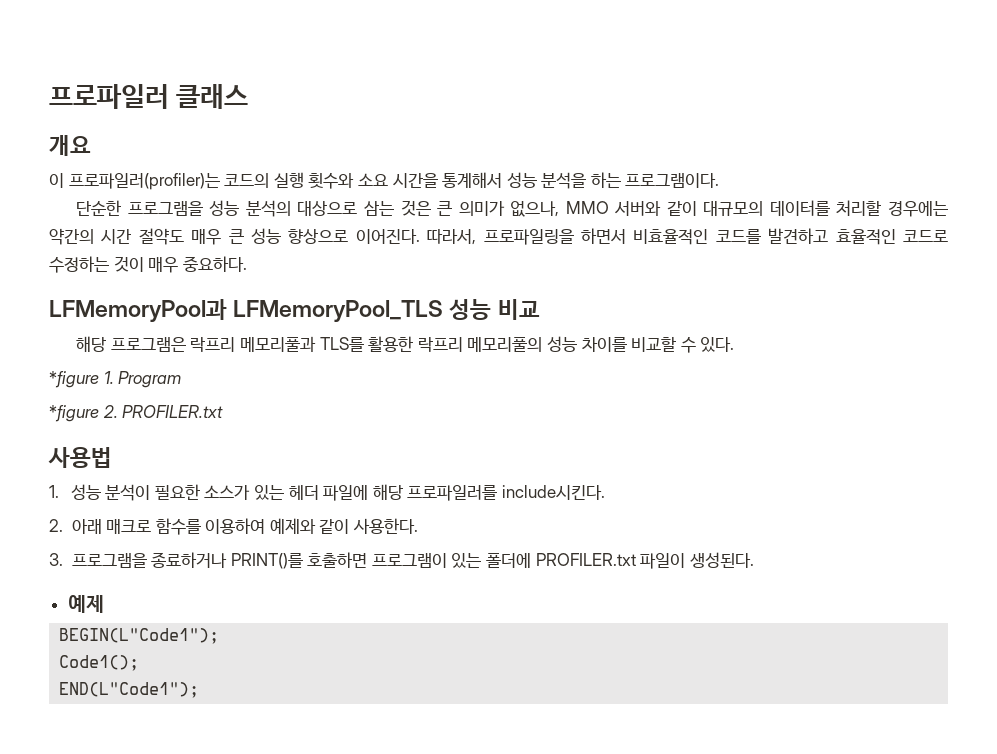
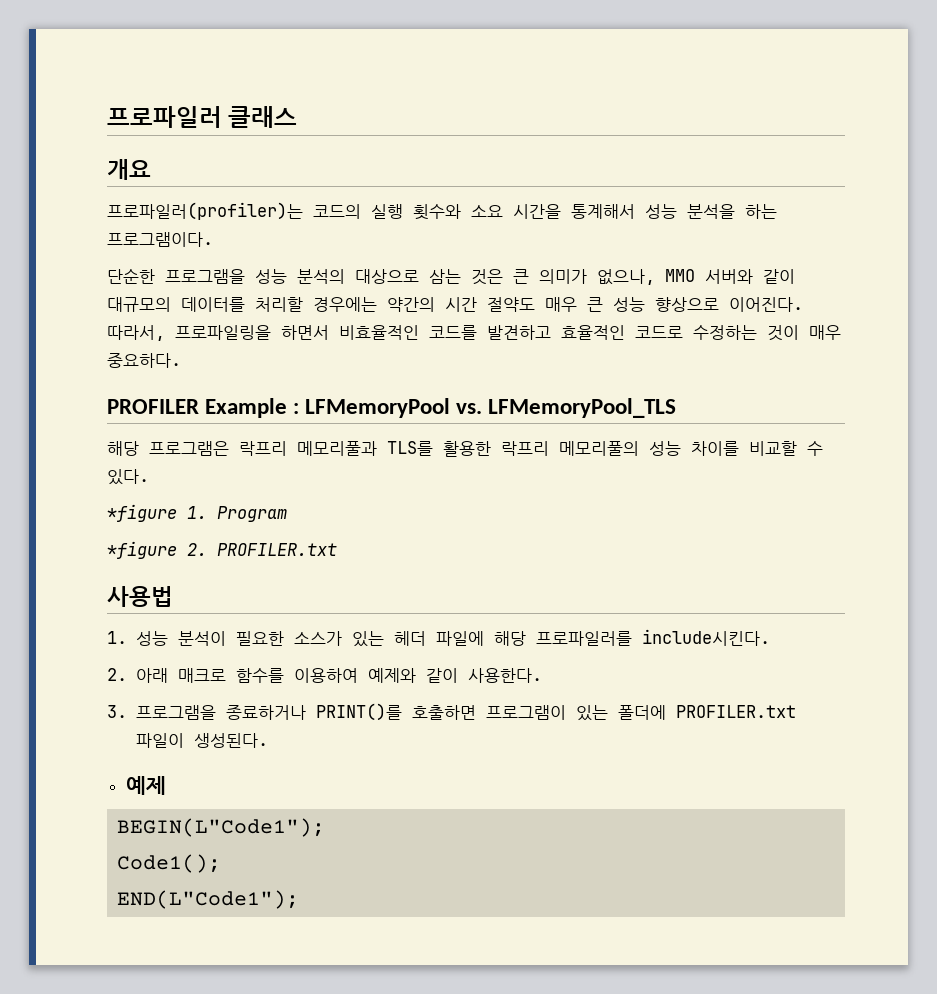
[49,173,64,188] 이 -> (151, 169) none
[49,299,227,322] LFMemoryPool과 -> [107,398,483,418] PROFILER Example : LFMemoryPool vs.
[449,299,540,320] 성능 비교 -> (677, 408) none

